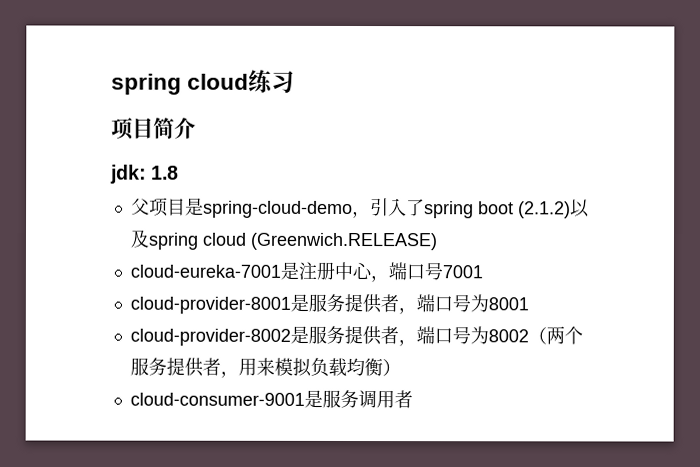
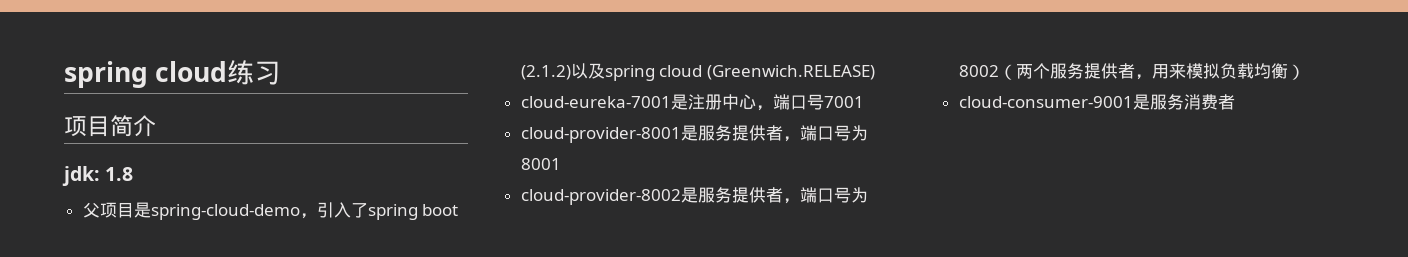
[357,390,395,409] 调用 -> [1183,94,1218,110] 消费

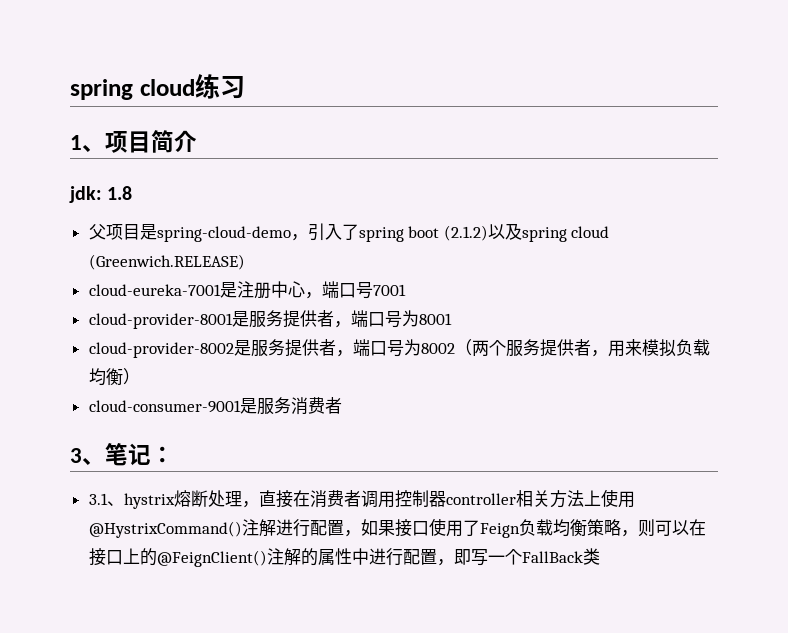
(282, 73) none -> [70,135,105,152] 1、
(1235, 102) none -> [70,443,174,466] [88,489,635,509] [88,518,706,538] [88,548,600,567] // 3、笔记： // 3.1、hystrix熔断处理，直接在消费者调用控制器controller相关方法上使用@HystrixCommand()注解进行配置，如果接口使用了Feign负载均衡策略，则可以在接口上的@FeignClient()注解的属性中进行配置，即写一个FallBack类

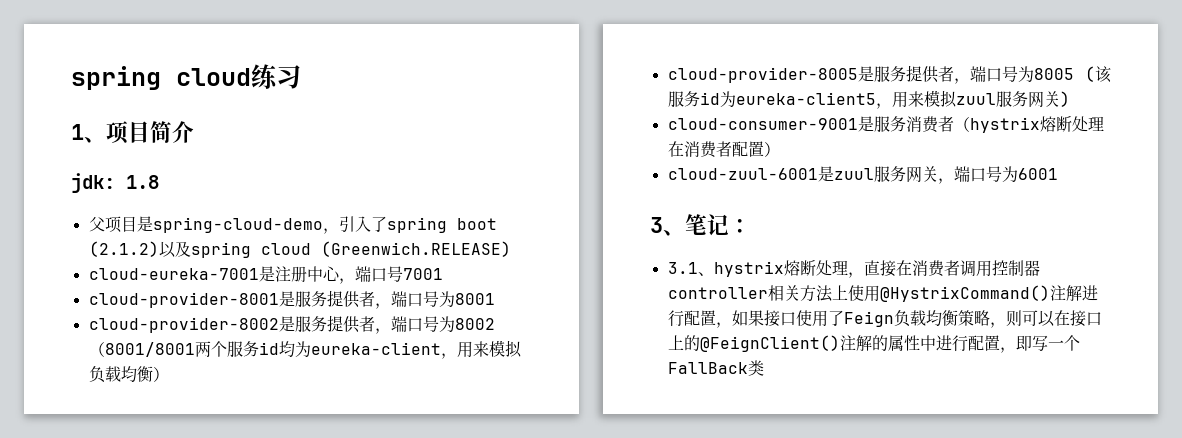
(472, 347) none -> [104,342,195,357] 8001/8001
[539,339,591,357] 提供者 -> [258,341,441,358] id均为eureka-client
[88,397,342,415] cloud-consumer-9001是服务消费者 -> [667,65,1112,84] [667,90,1070,109] [667,116,1104,133] [667,141,780,158] [667,166,1058,184] cloud-provider-8005是服务提供者，端口号为8005 (该服务id为eureka-client5，用来模拟zuul服务网关) // cloud-consumer-9001是服务消费者（hystrix熔断处理在消费者配置） // cloud-zuul-6001是zuul服务网关，端口号为6001

